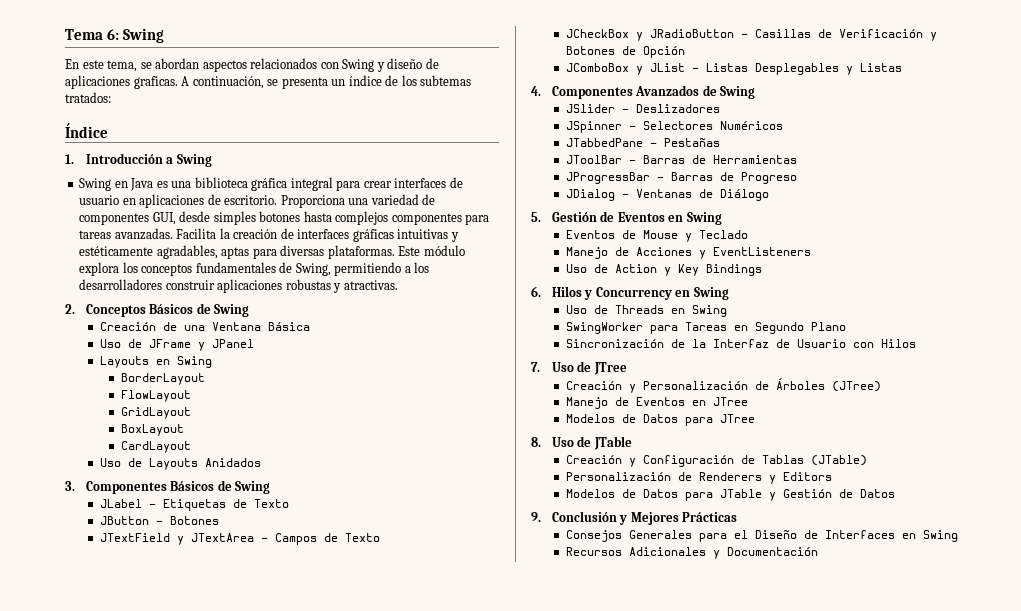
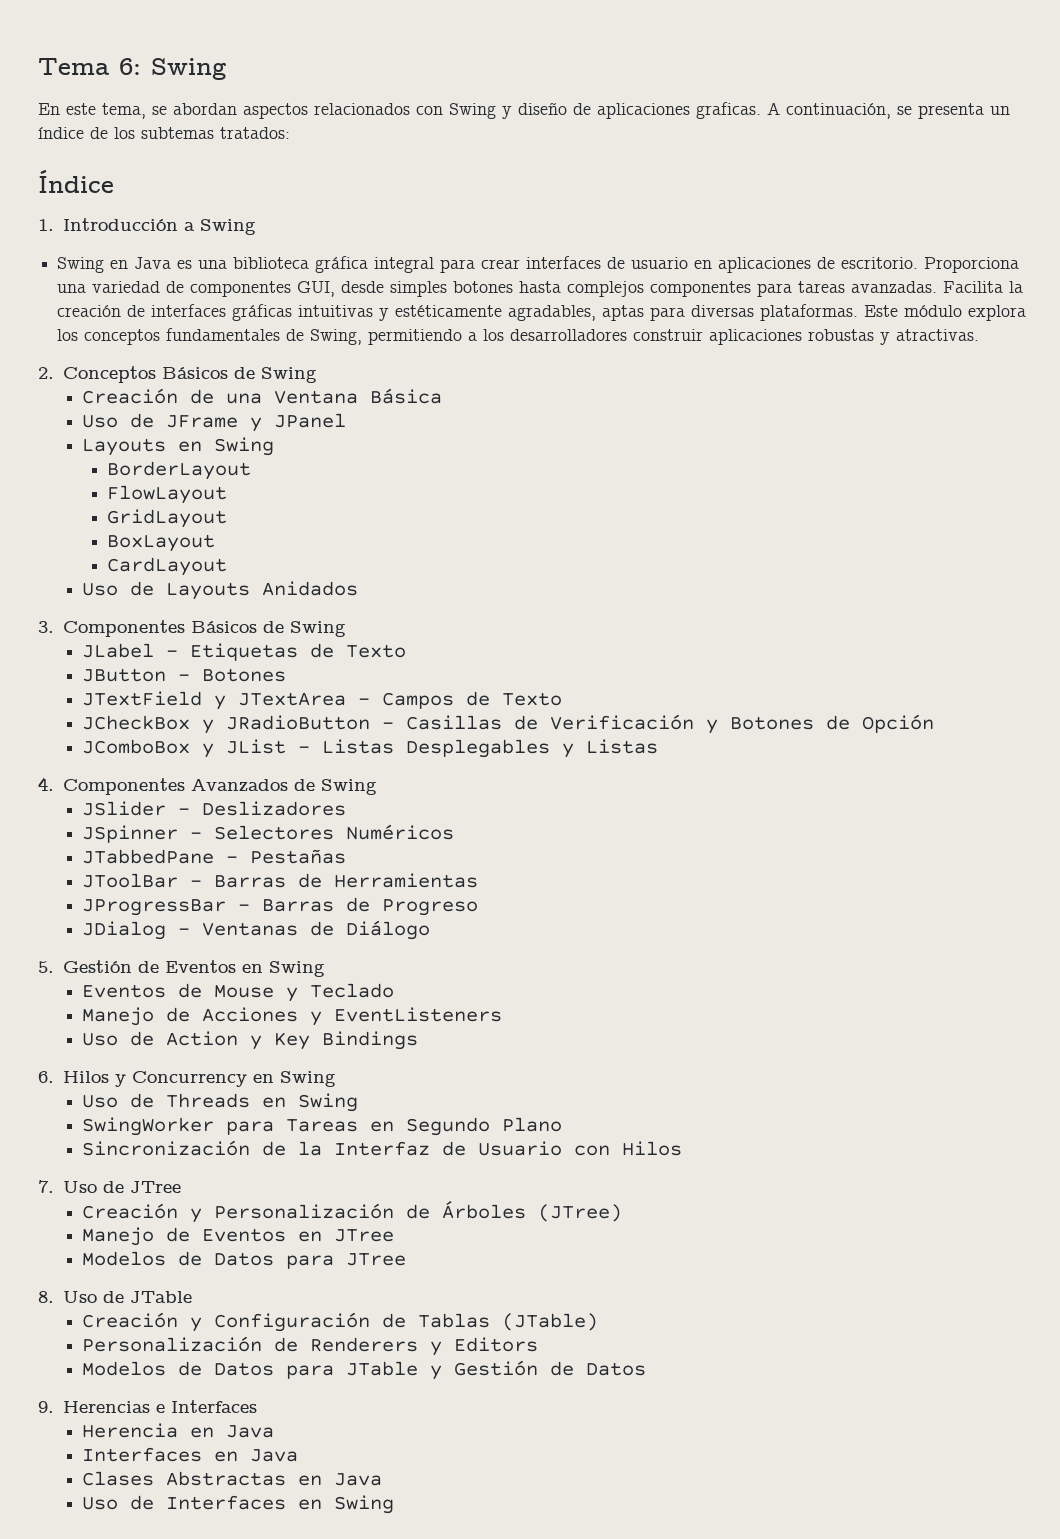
[551,511,738,525] [565,530,797,542] Conclusión y Mejores Prácticas // Consejos Generales para el Diseño -> [63,1400,258,1413] [82,1423,275,1438] [82,1447,299,1462] [82,1471,383,1486] [82,1497,119,1510] Herencias e Interfaces // Herencia en Java // Interfaces en Java // Clases Abstractas en Java // Uso
[565,547,818,559] // Recursos Adicionales y Documentación -> (395, 1504) none

